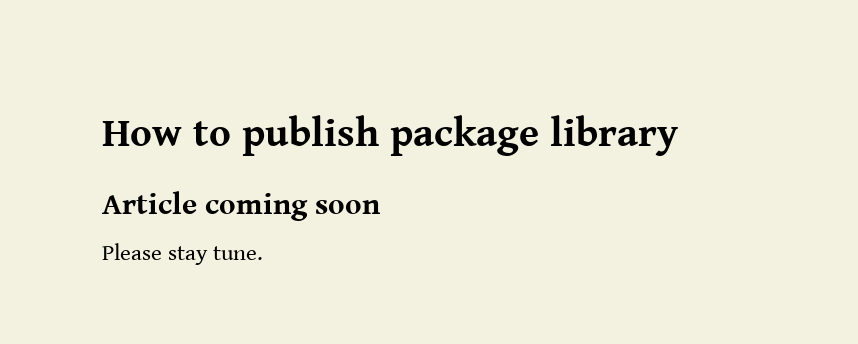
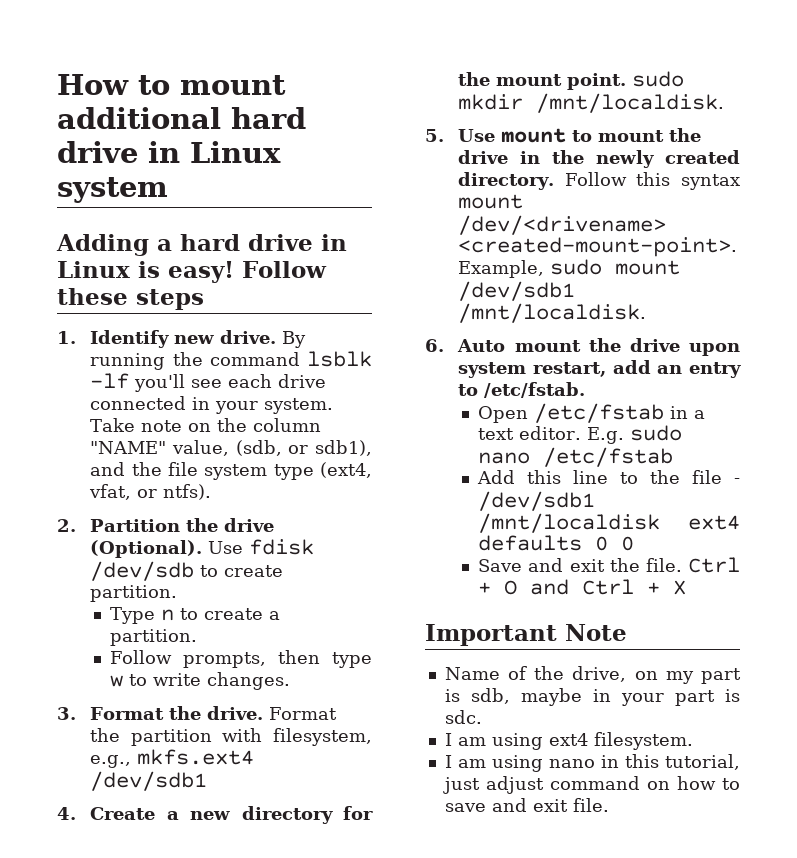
[242,115,678,156] [102,191,382,221] [102,243,264,265] publish package library // Article coming soon // Please stay tune. -> [180,75,286,95] [57,107,306,129] [57,141,281,163] [57,177,168,203] [56,234,347,256] [57,261,327,283] [57,288,204,310] [57,330,307,348] [90,351,372,370] [90,373,327,392] [90,396,334,414] [90,418,322,432] [90,440,372,456] [90,462,372,480] [89,484,212,500] [57,518,275,532] [90,539,315,558] [90,561,284,581] [90,585,178,602] [110,607,281,624] [110,629,198,646] [110,650,372,668] [110,672,291,690] [57,706,338,720] [90,728,372,746] [90,749,255,768] [90,771,208,791] [57,806,373,824] [458,71,685,90] [458,93,725,113] [425,128,702,143] [458,150,740,168] [458,172,740,190] [458,194,524,209] [458,215,667,235] [458,237,738,257] [458,259,681,278] [458,281,576,301] [458,303,647,323] [425,338,740,356] [458,360,741,378] [458,382,586,398] [478,403,706,423] [478,425,683,444] [478,447,674,467] [477,470,740,484] [478,491,596,511] [478,513,740,533] [478,535,635,551] [478,557,740,573] [478,579,687,595] [425,624,627,646] [444,666,741,684] [444,688,740,706] [444,710,482,724] [444,732,693,750] [444,754,740,772] [442,776,740,794] [444,798,609,812] mount additional hard drive in Linux system // Adding a hard drive in Linux is easy! Follow these steps // 1. Identify new drive. By running the command lsblk -lf you'll see each drive connected in your system. Take note on the column "NAME" value, (sdb, or sdb1), and the file system type (ext4, vfat, or ntfs). // 2. Partition the drive (Optional). Use fdisk /dev/sdb to create partition. // Type n to create a partition. // Follow prompts, then type w to write changes. // 3. Format the drive. Format the partition with filesystem, e.g., mkfs.ext4 /dev/sdb1 // 4. Create a new directory for the mount point. sudo mkdir /mnt/localdisk. // 5. Use mount to mount the drive in the newly created directory. Follow this syntax mount /dev/<drivename> <created-mount-point>. Example, sudo mount /dev/sdb1 /mnt/localdisk. // 6. Auto mount the drive upon system restart, add an entry to /etc/fstab. // Open /etc/fstab in a text editor. E.g. sudo nano /etc/fstab // Add this line to the file - /dev/sdb1 /mnt/localdisk ext4 defaults 0 0 // Save and exit the file. Ctrl + O and Ctrl + X // Important Note // Name of the drive, on my part is sdb, maybe in your part is sdc. // I am using ext4 filesystem. // I am using nano in this tutorial, just adjust command on how to save and exit file.

